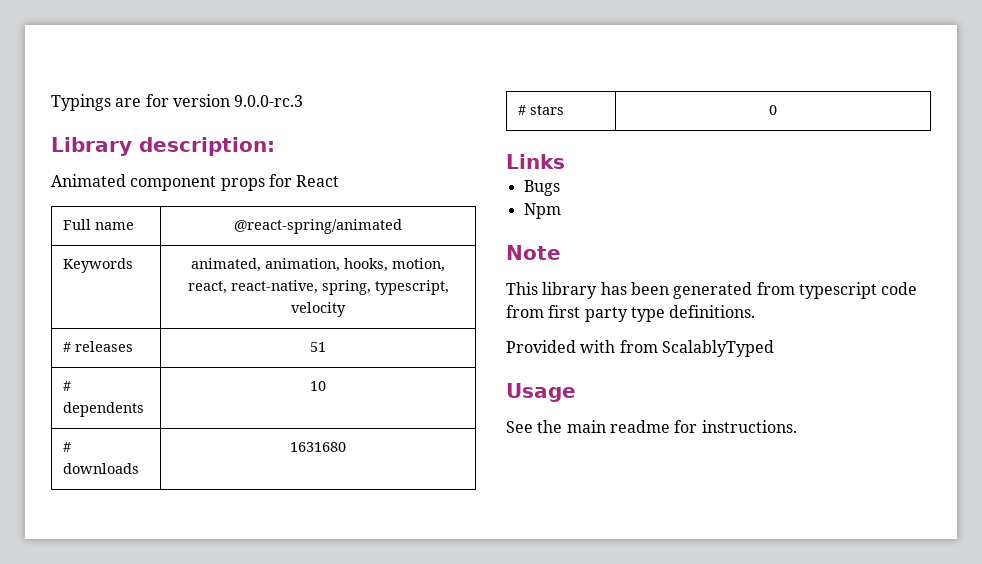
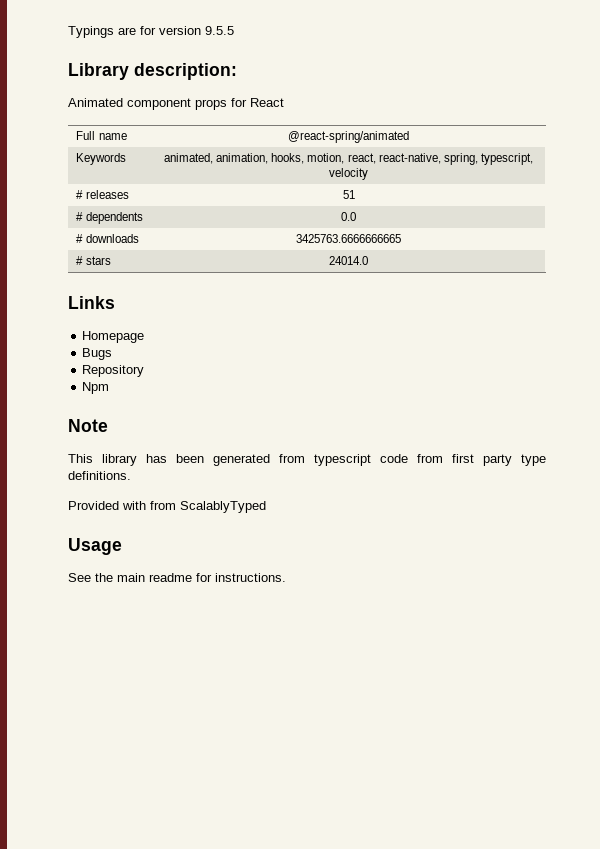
[234,95,304,107] 9.0.0-rc.3 -> [205,26,234,35] 9.5.5
[310,381,326,391] 10 -> [341,212,356,221] 0.0
[290,442,346,452] 1631680 -> [296,234,401,243] 3425763.6666666665
[769,105,777,115] 0 -> [329,256,368,265] 24014.0
(565, 161) none -> [82,331,145,343] // Homepage
(560, 188) none -> [82,365,145,377] // Repository

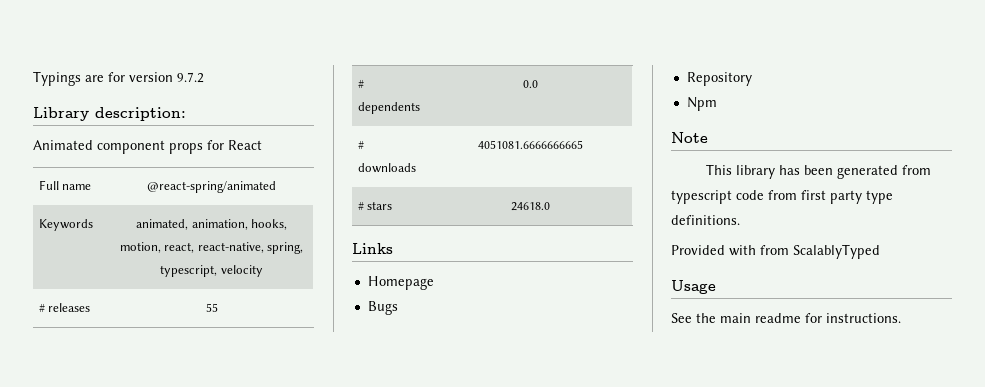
[205,26,234,35] 9.5.5 -> [177,72,204,83] 9.7.2
[342,190,355,199] 51 -> [205,303,218,312] 55
[296,234,401,243] 3425763.6666666665 -> [478,140,583,149] 4051081.6666666665
[329,256,368,265] 24014.0 -> [511,202,550,211] 24618.0

